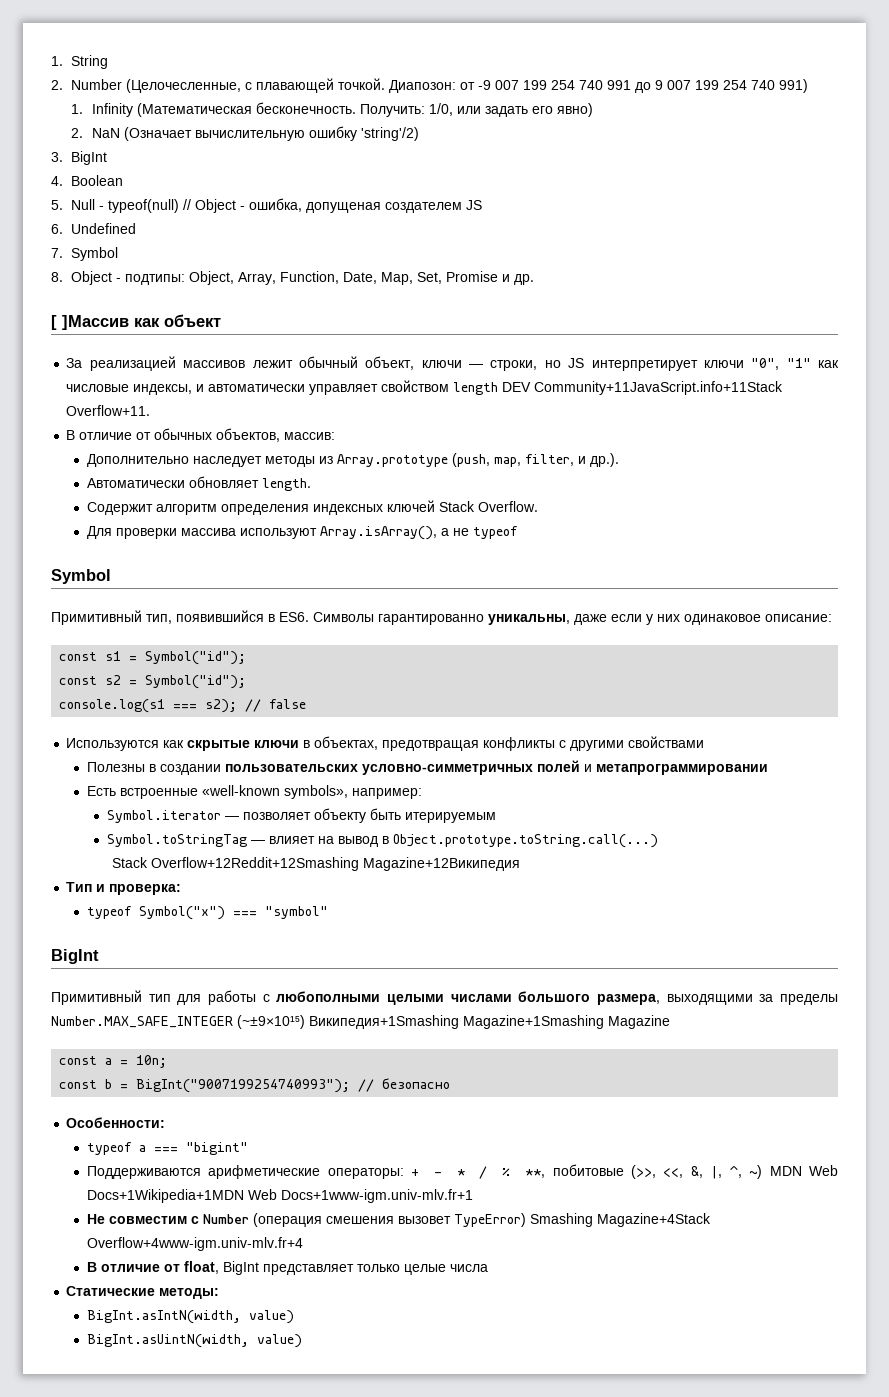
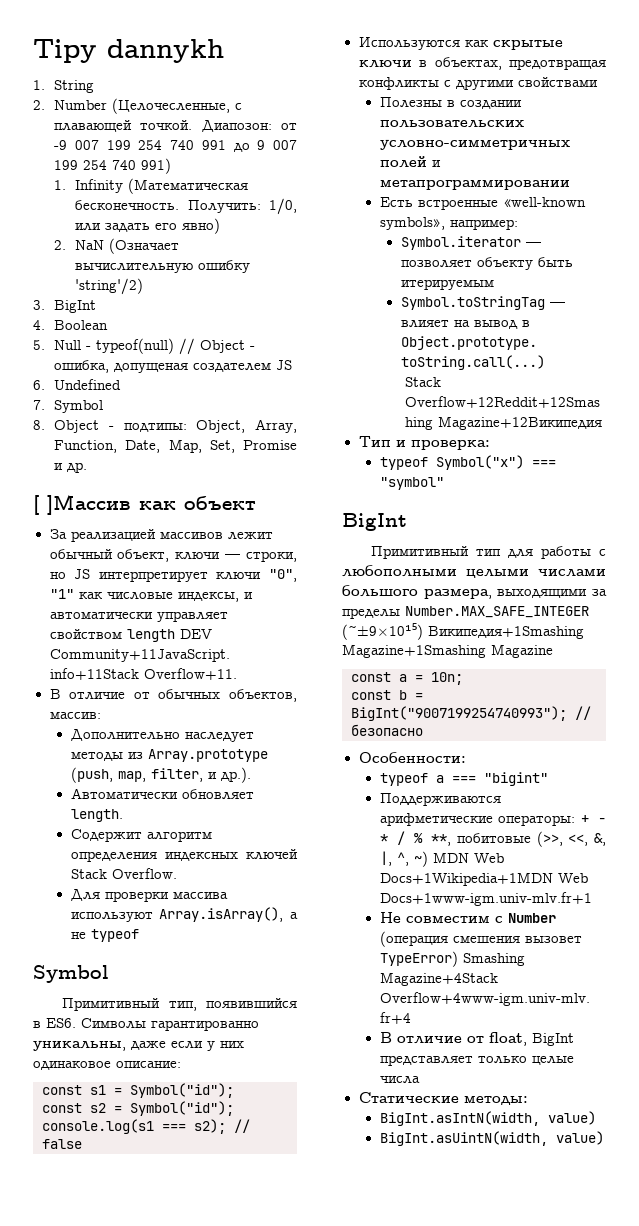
(51, 61) none -> [33,39,224,63] Tipy dannykh //

